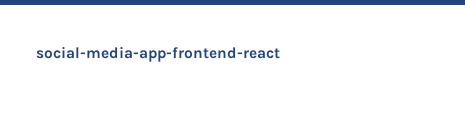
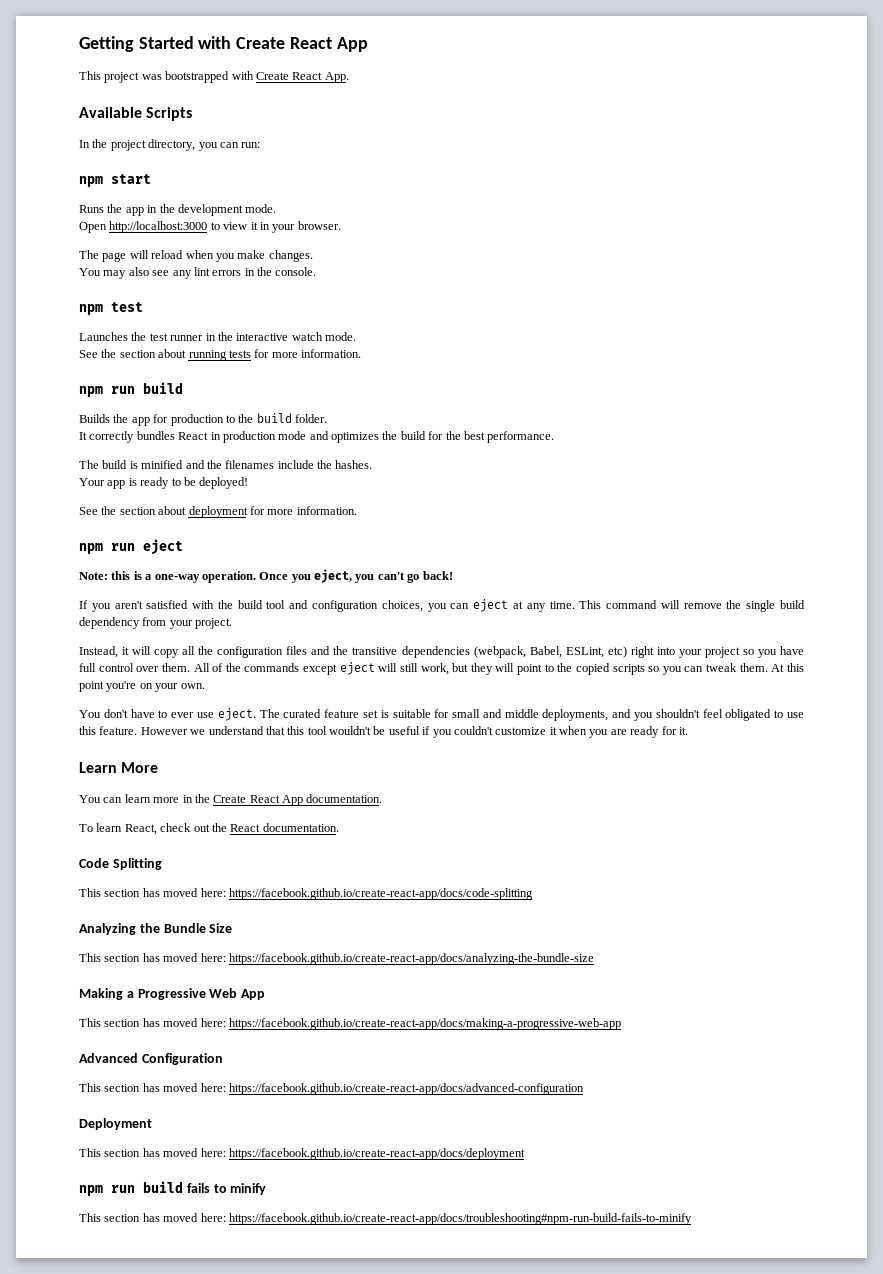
[36,46,280,62] social-media-app-frontend-react -> [79,36,368,52] [79,71,349,83] [79,107,193,121] [79,139,261,151] [79,174,151,187] [79,204,277,216] [79,221,341,233] [79,250,313,262] [79,267,317,279] [79,302,143,315] [79,332,356,341] [79,349,361,361] [79,382,183,397] [79,413,327,426] [79,431,555,443] [79,460,373,469] [79,477,249,489] [79,506,357,518] [79,539,183,555] [79,569,453,583] [79,599,805,612] [79,617,233,629] [79,646,804,658] [79,662,805,675] [79,681,205,692] [79,708,804,721] [79,726,688,738] [79,762,159,773] [79,794,383,806] [79,823,339,835] [79,858,162,870] [79,888,533,900] [79,923,233,935] [79,953,594,965] [79,988,266,1000] [79,1018,621,1030] [79,1053,223,1065] [79,1083,584,1095] [79,1118,152,1130] [79,1148,525,1160] [79,1181,267,1196] [79,1213,692,1225] Getting Started with Create React App // This project was bootstrapped with Create React App. // Available Scripts // In the project directory, you can run: // npm start // Runs the app in the development mode. // Open http://localhost:3000 to view it in your browser. // The page will reload when you make changes. // You may also see any lint errors in the console. // npm test // Launches the test runner in the interactive watch mode. // See the section about running tests for more information. // npm run build // Builds the app for production to the build folder. // It correctly bundles React in production mode and optimizes the build for the best performance. // The build is minified and the filenames include the hashes. // Your app is ready to be deployed! // See the section about deployment for more information. // npm run eject // Note: this is a one-way operation. Once you eject, you can't go back! // If you aren't satisfied with the build tool and configuration choices, you can eject at any time. This command will remove the single build dependency from your project. // Instead, it will copy all the configuration files and the transitive dependencies (webpack, Babel, ESLint, etc) right into your project so you have full control over them. All of the commands except eject will still work, but they will point to the copied scripts so you can tweak them. At this point you're on your own. // You don't have to ever use eject. The curated feature set is suitable for small and middle deployments, and you shouldn't feel obligated to use this feature. However we understand that this tool wouldn't be useful if you couldn't customize it when you are ready for it. // Learn More // You can learn more in the Create React App documentation. // To learn React, check out the React documentation. // Code Splitting // This section has moved here: https://facebook.github.io/create-react-app/docs/code-splitting // Analyzing the Bundle Size // This section has moved here: https://facebook.github.io/create-react-app/docs/analyzing-the-bundle-size // Making a Progressive Web App // This section has moved here: https://facebook.github.io/create-react-app/docs/making-a-progressive-web-app // Advanced Configuration // This section has moved here: https://facebook.github.io/create-react-app/docs/advanced-configuration // Deployment // This section has moved here: https://facebook.github.io/create-react-app/docs/deployment // npm run build fails to minify // This section has moved here: https://facebook.github.io/create-react-app/docs/troubleshooting#npm-run-build-fails-to-minify

